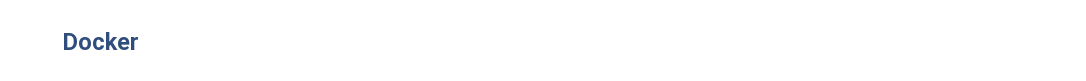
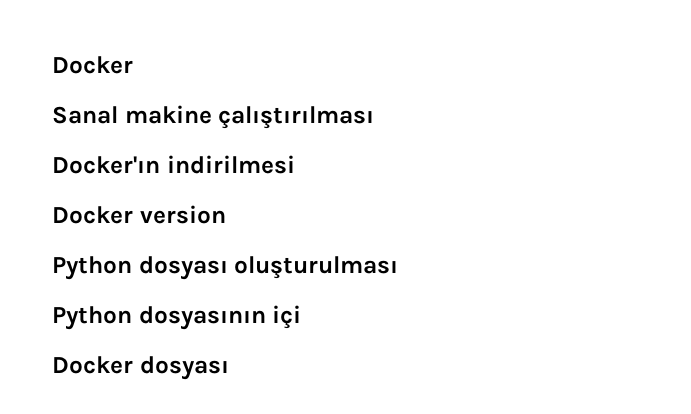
[63,32,139,50] Docker -> [52,56,133,74] [52,105,375,129] [52,155,295,174] [52,205,226,224] [52,256,399,280] [52,305,302,330] [52,356,229,380] Docker // Sanal makine çalıştırılması // Docker'ın indirilmesi // Docker version // Python dosyası oluşturulması // Python dosyasının içi // Docker dosyası

